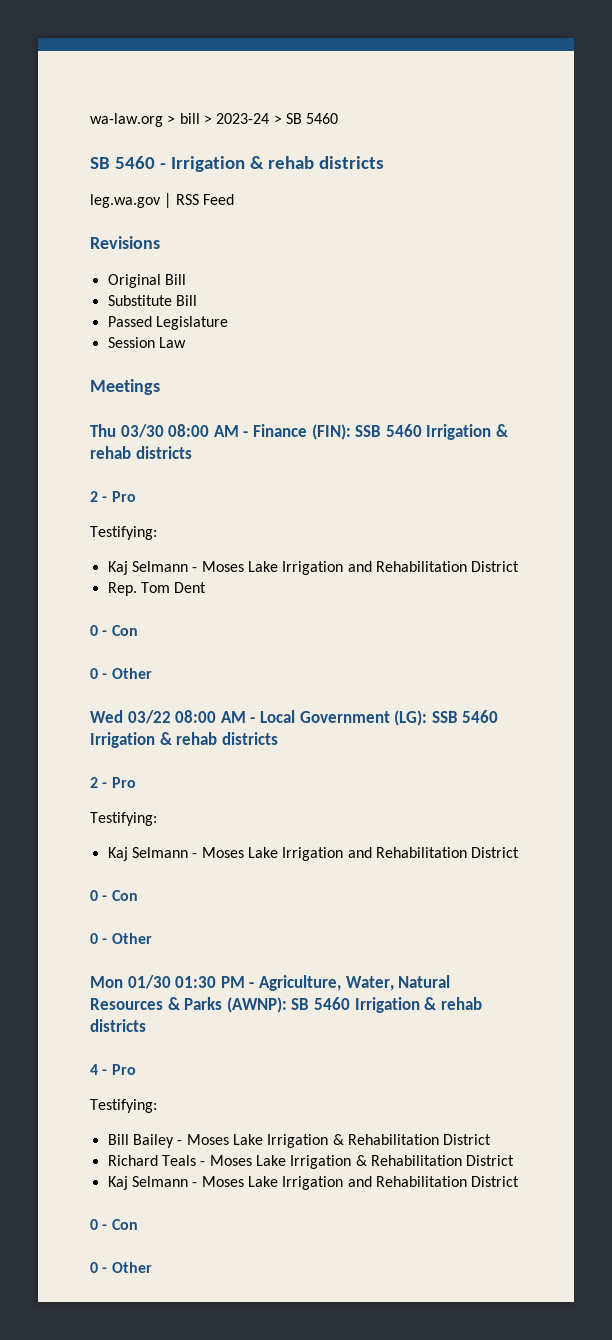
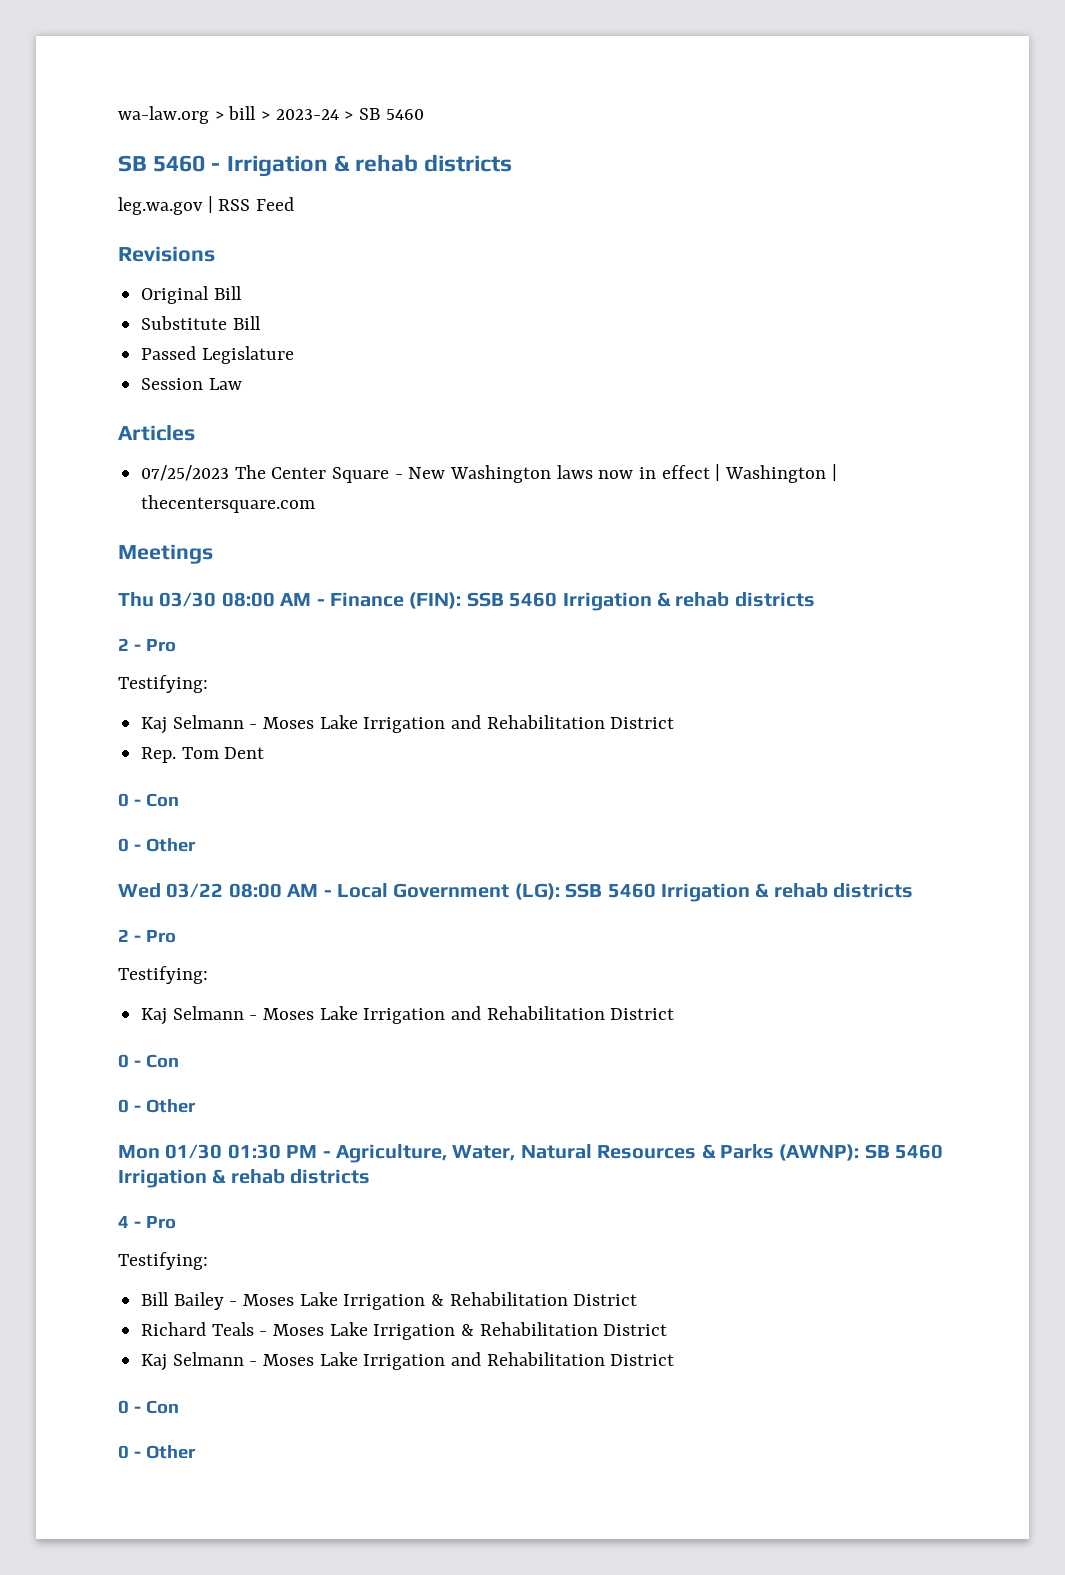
(186, 342) none -> [118,424,195,441] [141,464,837,483] [141,495,316,513] // Articles // 07/25/2023 The Center Square - New Washington laws now in effect | Washington | thecentersquare.com

